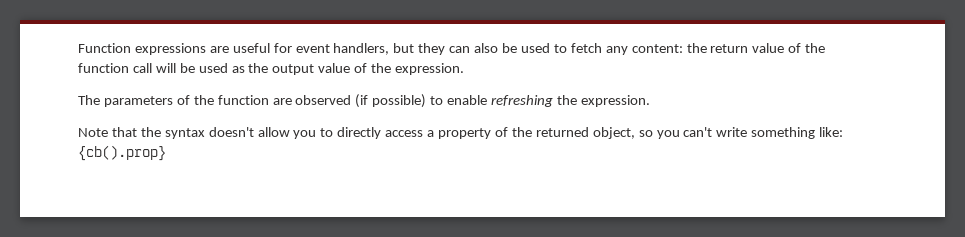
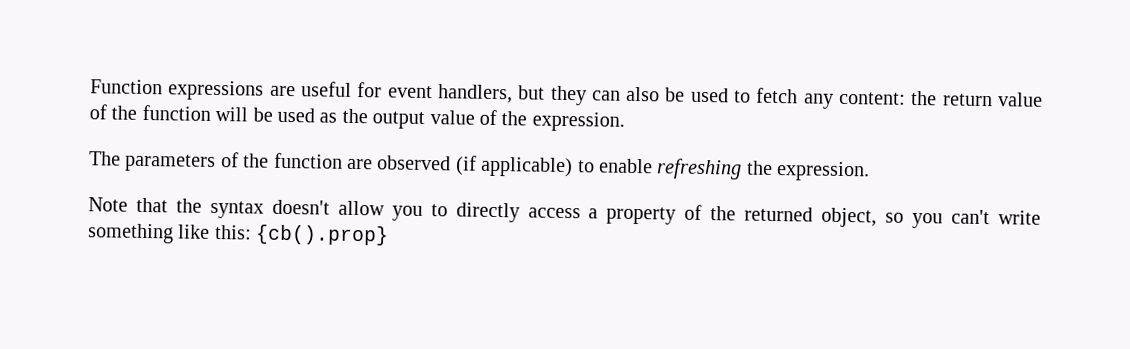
[132,63,152,73] call -> (211, 112) none
[372,94,427,108] possible) -> [480,156,574,178] applicable)
[819,127,844,137] like: -> [178,224,252,240] like this:

